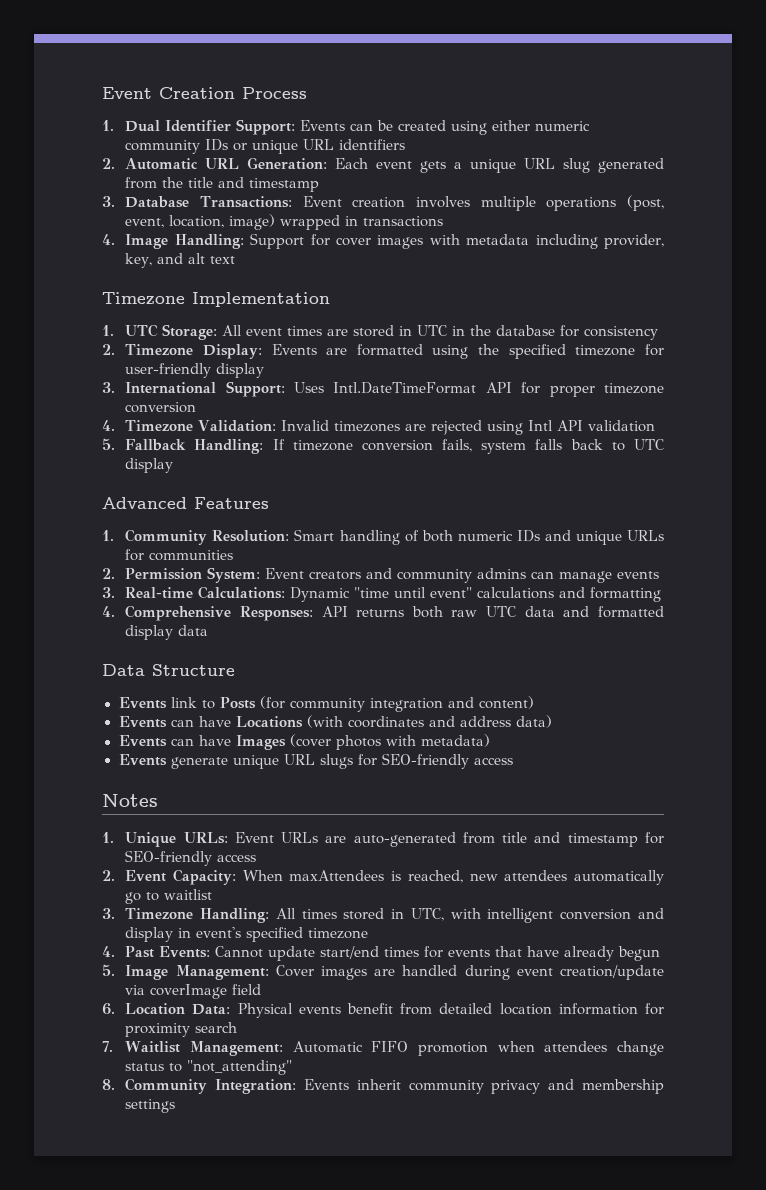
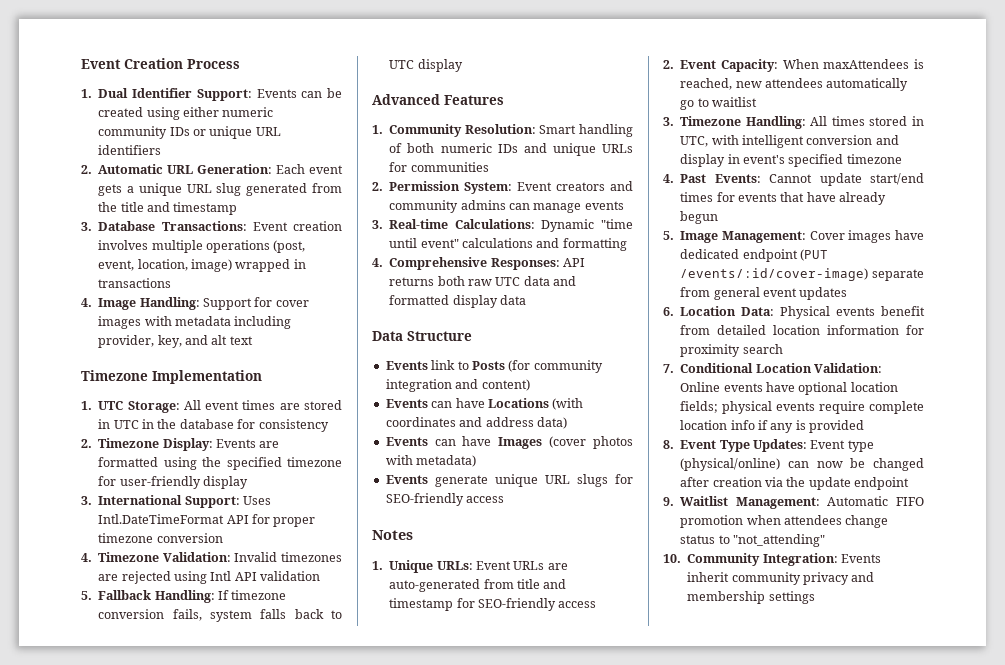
[374,965,664,980] [125,984,262,999] are handled during event creation/update via coverImage field -> [895,230,924,240] [680,249,828,262] [680,268,924,281] [680,287,848,300] have dedicated endpoint (PUT /events/:id/cover-image) separate from general event updates
(113, 1046) none -> [680,363,882,373] [680,382,898,395] [680,401,924,414] [680,420,865,433] [663,439,874,452] [680,458,924,471] [680,477,910,490] [663,497,674,506] Conditional Location Validation: Online events have optional location fields; physical events require complete location info if any is provided // 8. Event Type Updates: Event type (physical/online) can now be changed after creation via the update endpoint // 9.
[102,1079,115,1090] 8. -> [663,554,681,563] 10.

